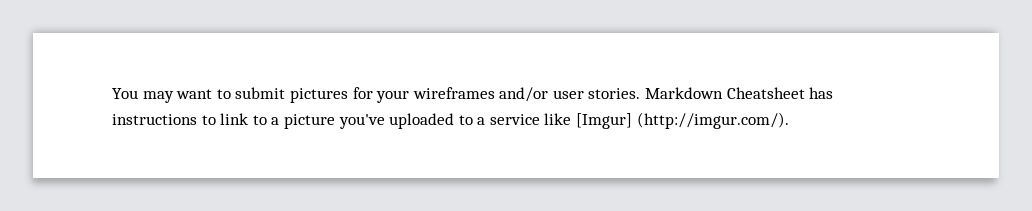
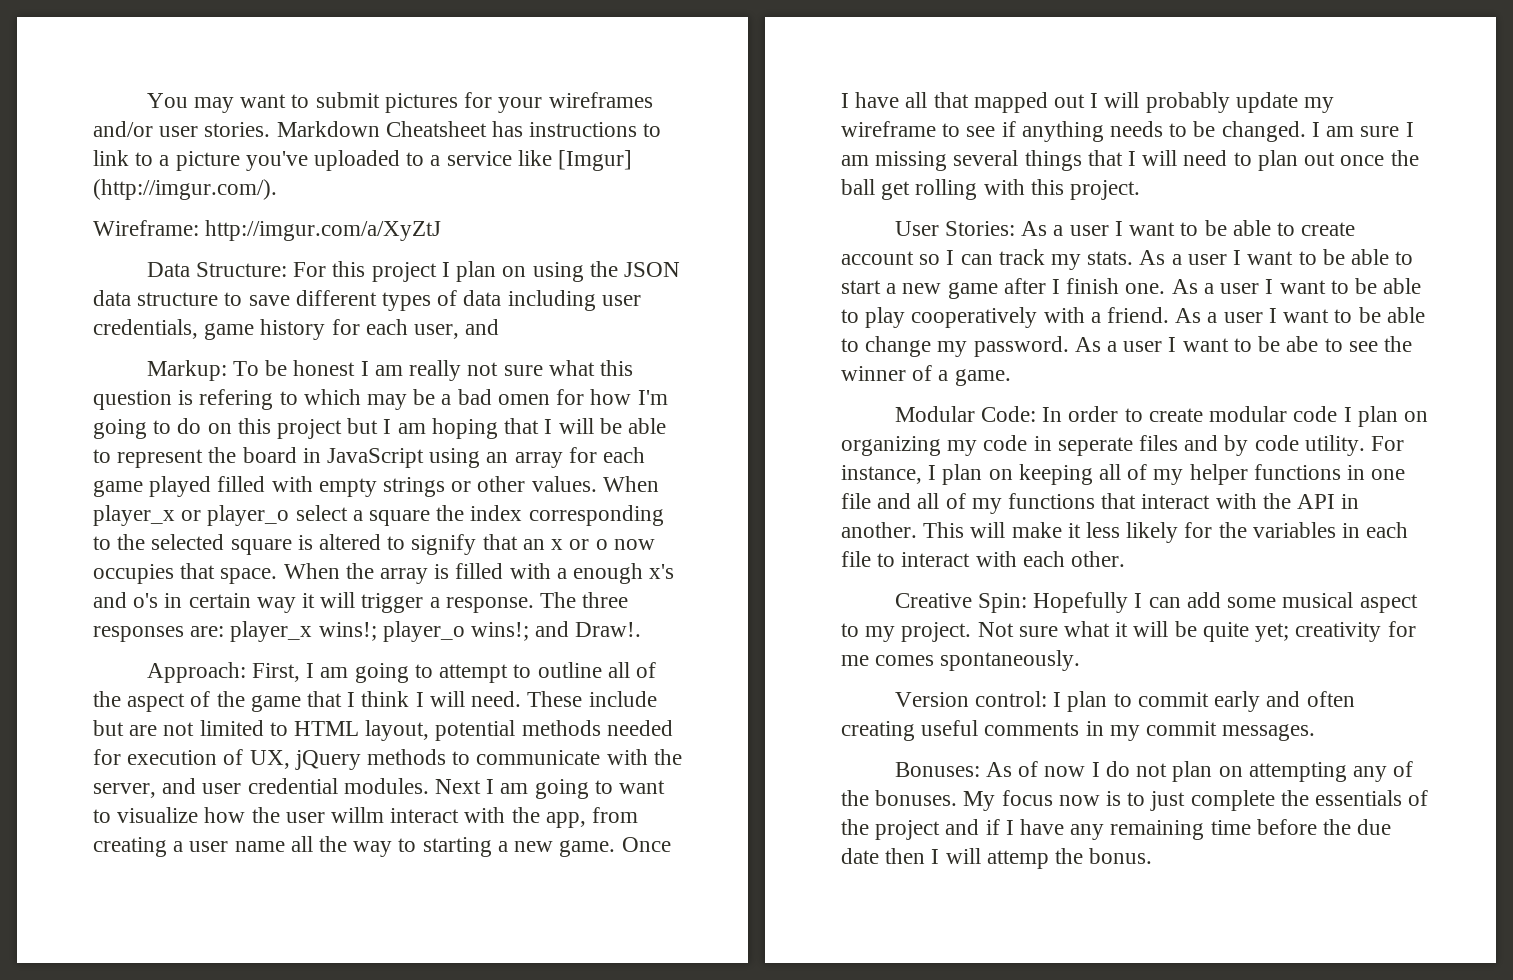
(789, 120) none -> [93,220,442,241] [146,261,680,282] [93,290,641,311] [93,319,500,340] [146,360,633,381] [93,389,668,410] [93,418,666,439] [93,447,646,468] [93,476,659,497] [93,505,664,526] [93,534,655,555] [93,563,675,584] [93,592,629,613] [93,621,642,642] [146,662,656,683] [93,691,657,712] [93,720,673,741] [93,749,682,770] [93,778,666,799] [93,807,639,828] [93,836,671,857] [841,92,1335,113] [841,121,1414,142] [841,150,1419,171] [841,179,1141,200] [894,220,1356,236] [841,249,1414,270] [841,278,1422,299] [841,307,1425,328] [841,336,1412,357] [841,365,1011,386] [894,406,1428,427] [841,435,1405,456] [841,464,1406,485] [841,493,1360,514] [841,522,1409,543] [841,551,1126,567] [894,592,1418,613] [841,621,1416,642] [841,650,1081,671] [894,691,1355,712] [841,720,1316,741] [894,761,1414,782] [841,790,1429,811] [841,819,1392,840] [841,848,1153,869] // Wireframe: http://imgur.com/a/XyZtJ // Data Structure: For this project I plan on using the JSON data structure to save different types of data including user credentials, game history for each user, and // Markup: To be honest I am really not sure what this question is refering to which may be a bad omen for how I'm going to do on this project but I am hoping that I will be able to represent the board in JavaScript using an array for each game played filled with empty strings or other values. When player_x or player_o select a square the index corresponding to the selected square is altered to signify that an x or o now occupies that space. When the array is filled with a enough x's and o's in certain way it will trigger a response. The three responses are: player_x wins!; player_o wins!; and Draw!. // Approach: First, I am going to attempt to outline all of the aspect of the game that I think I will need. These include but are not limited to HTML layout, potential methods needed for execution of UX, jQuery methods to communicate with the server, and user credential modules. Next I am going to want to visualize how the user willm interact with the app, from creating a user name all the way to starting a new game. Once I have all that mapped out I will probably update my wireframe to see if anything needs to be changed. I am sure I am missing several things that I will need to plan out once the ball get rolling with this project. // User Stories: As a user I want to be able to create account so I can track my stats. As a user I want to be able to start a new game after I finish one. As a user I want to be able to play cooperatively with a friend. As a user I want to be able to change my password. As a user I want to be abe to see the winner of a game. // Modular Code: In order to create modular code I plan on organizing my code in seperate files and by code utility. For instance, I plan on keeping all of my helper functions in one file and all of my functions that interact with the API in another. This will make it less likely for the variables in each file to interact with each other. // Creative Spin: Hopefully I can add some musical aspect to my project. Not sure what it will be quite yet; creativity for me comes spontaneously. // Version control: I plan to commit early and often creating useful comments in my commit messages. // Bonuses: As of now I do not plan on attempting any of the bonuses. My focus now is to just complete the essentials of the project and if I have any remaining time before the due date then I will attemp the bonus.

